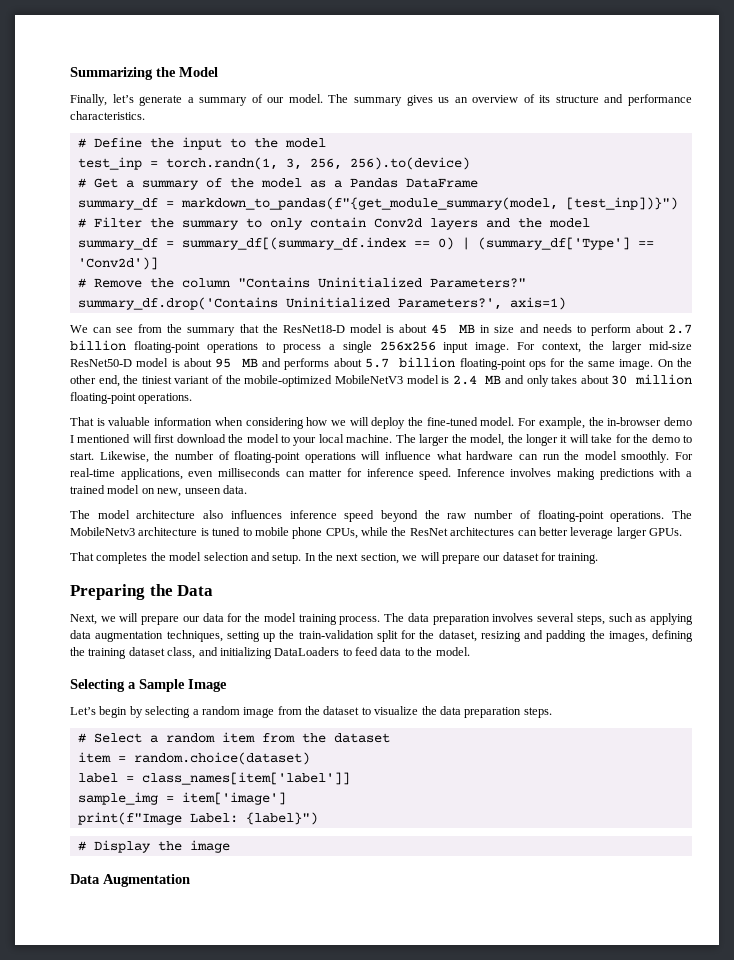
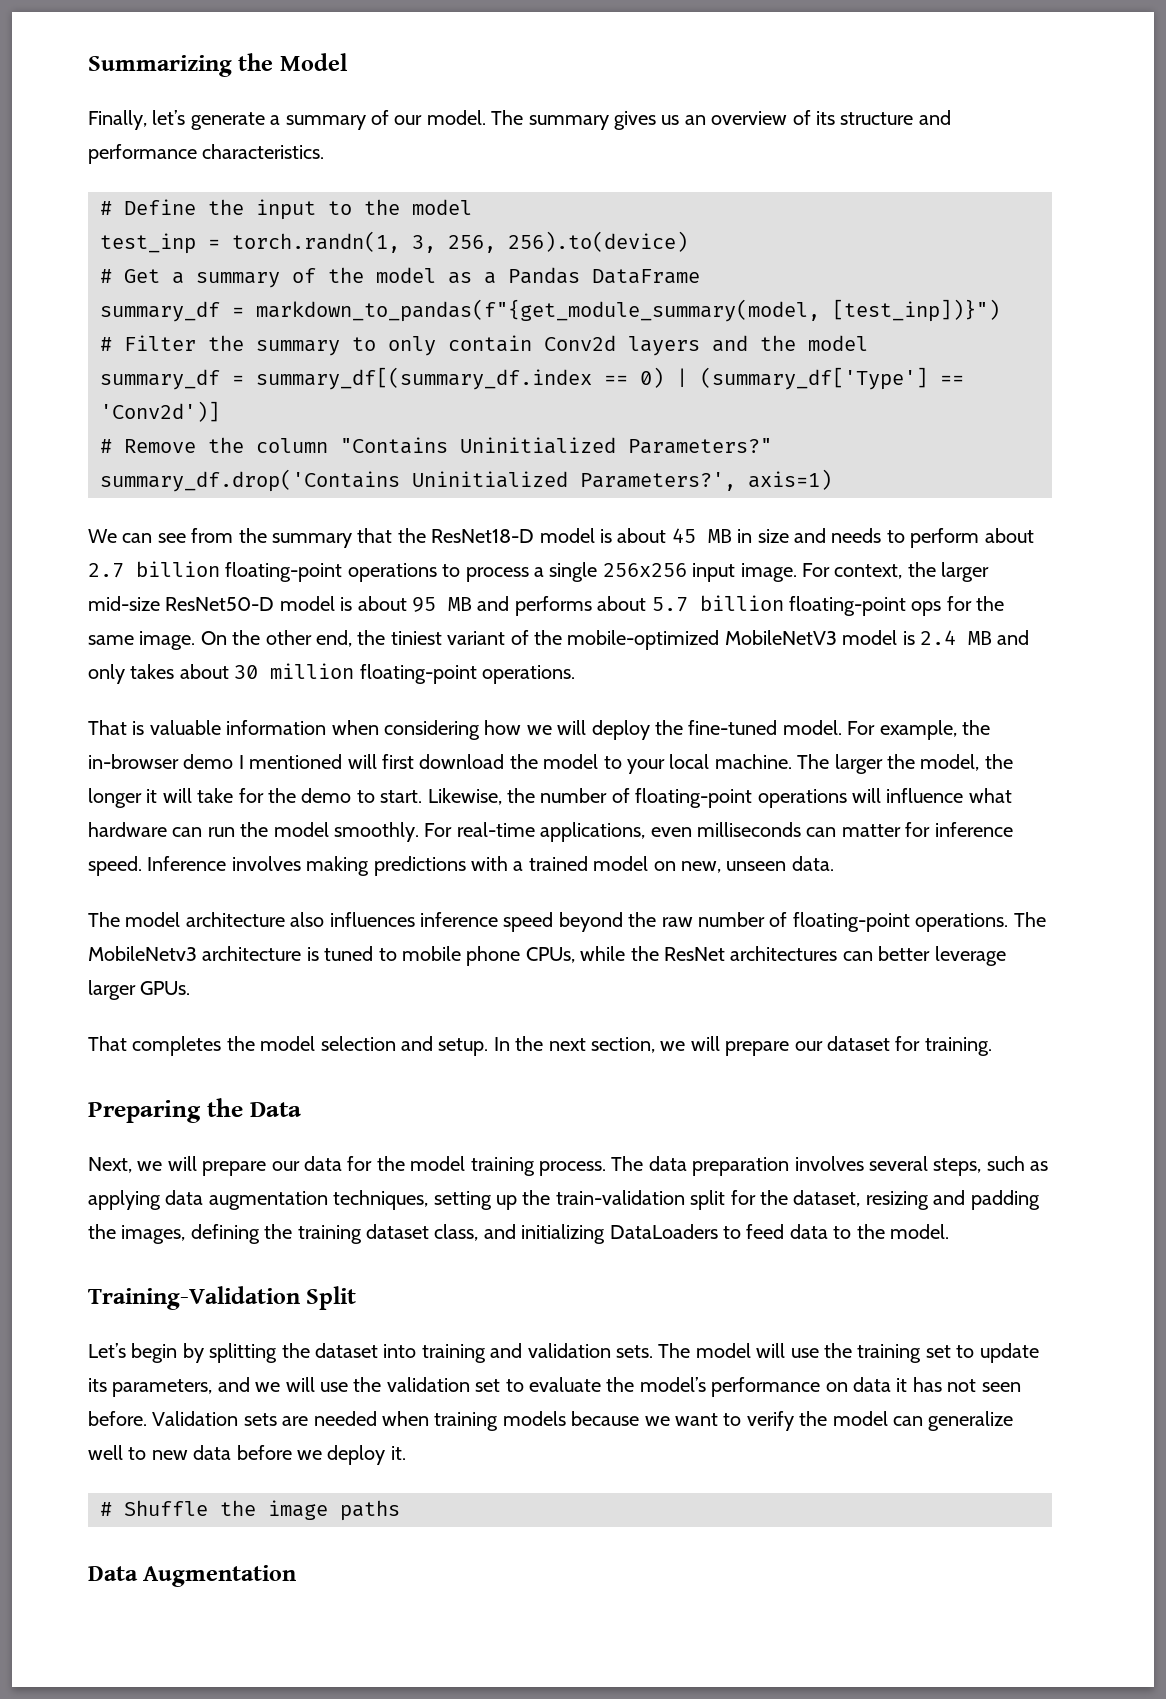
[70,679,227,692] Selecting a Sample Image -> [88,1286,357,1310] Training-Validation Split
[145,706,552,718] [77,732,390,743] [77,752,310,765] [77,772,350,785] [77,792,286,805] [77,812,318,825] [77,840,151,853] selecting a random image from the dataset to visualize the data preparation steps. // # Select a random item from the dataset // item = random.choice(dataset) // label = class_names[item['label']] // sample_img = item['image'] // print(f"Image Label: {label}") // # Display -> [209,1343,1039,1363] [88,1377,1021,1397] [88,1411,1014,1431] [88,1445,406,1465] [100,1500,208,1516] splitting the dataset into training and validation sets. The model will use the training set to update its parameters, and we will use the validation set to evaluate the model’s performance on data it has not seen before. Validation sets are needed when training models because we want to verify the model can generalize well to new data before we deploy it. // # Shuffle
(230, 846) none -> [340,1500,400,1521] paths

